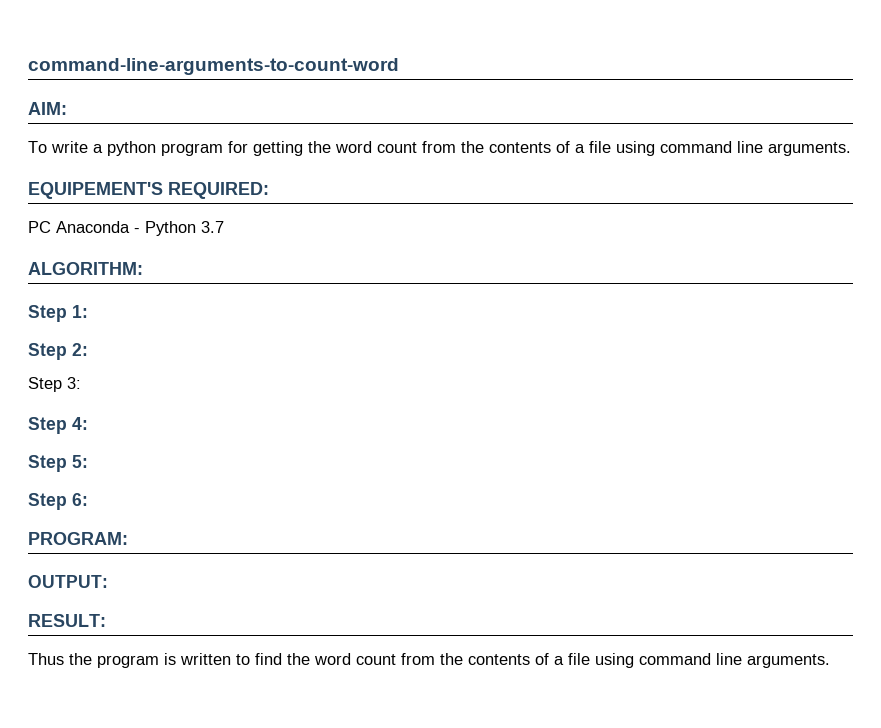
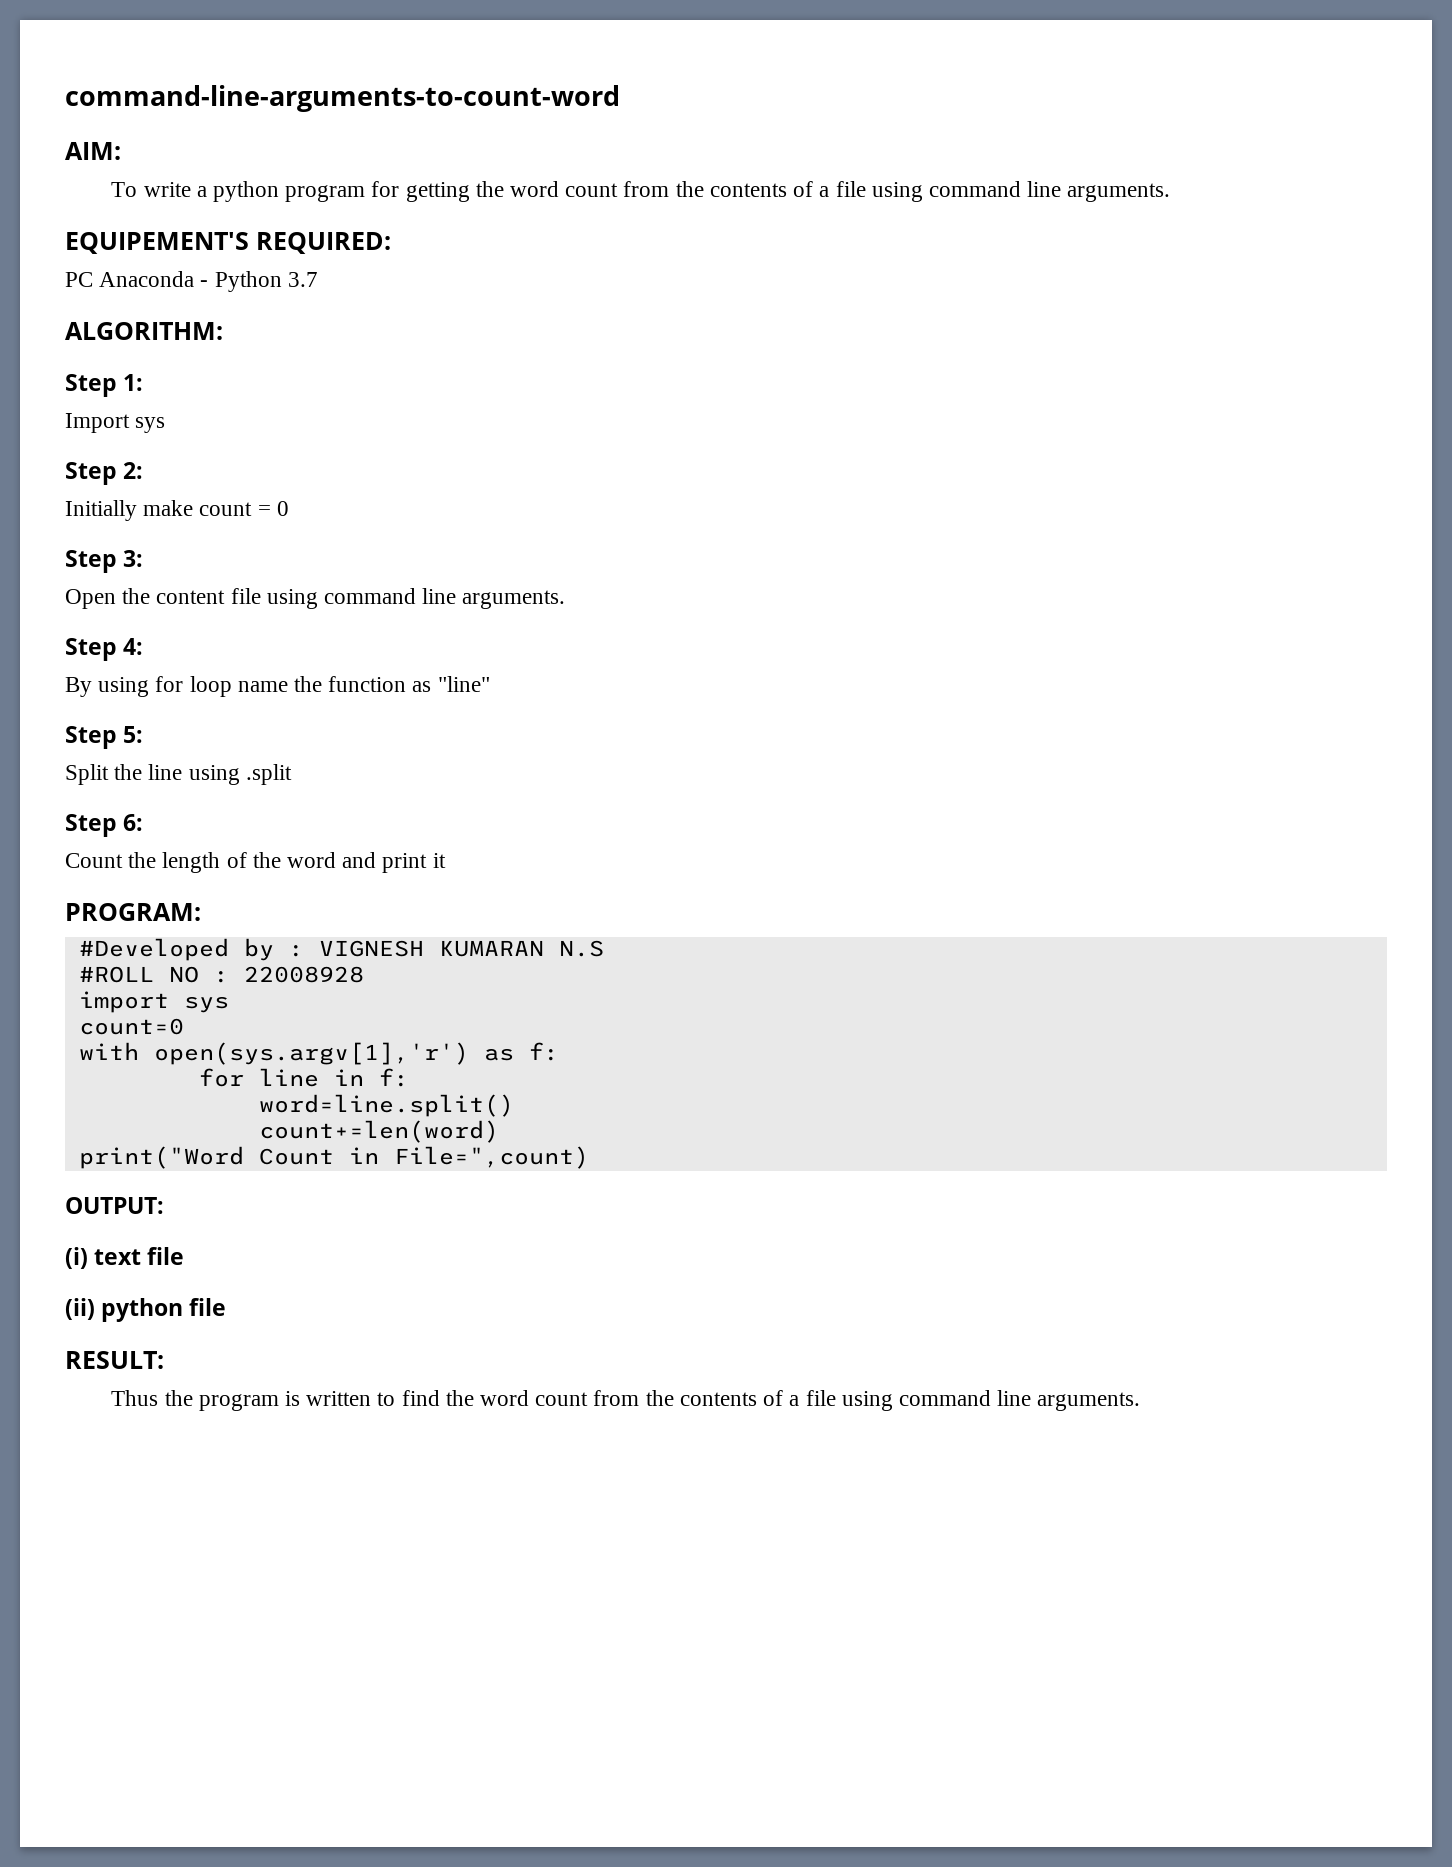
(88, 311) none -> [65,413,166,433] // Import sys
[28,377,81,392] [28,417,88,434] [28,455,88,472] [28,493,88,510] [28,532,128,545] [28,575,108,588] Step 3: // Step 4: // Step 5: // Step 6: // PROGRAM: // OUTPUT: -> [65,500,289,521] [65,550,144,573] [65,588,566,609] [65,638,144,661] [65,676,490,697] [65,726,144,749] [65,764,292,785] [65,814,144,837] [65,852,446,873] [65,903,201,921] [78,938,604,961] [78,966,364,983] [78,991,229,1013] [78,1018,184,1035] [78,1042,559,1065] [198,1068,409,1087] [258,1094,514,1117] [258,1120,499,1143] [78,1146,589,1169] [65,1197,164,1214] [65,1247,185,1269] [65,1298,227,1322] Initially make count = 0 // Step 3: // Open the content file using command line arguments. // Step 4: // By using for loop name the function as "line" // Step 5: // Split the line using .split // Step 6: // Count the length of the word and print it // PROGRAM: // #Developed by : VIGNESH KUMARAN N.S // #ROLL NO : 22008928 // import sys // count=0 // with open(sys.argv[1],'r') as f: // for line in f: // word=line.split() // count+=len(word) // print("Word Count in File=",count) // OUTPUT: // (i) text file // (ii) python file

